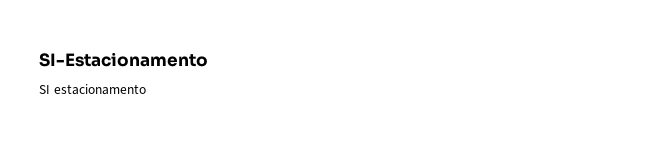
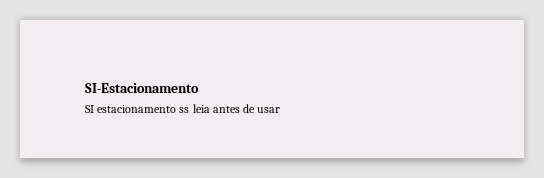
(146, 89) none -> [179,104,281,113] ss leia antes de usar

